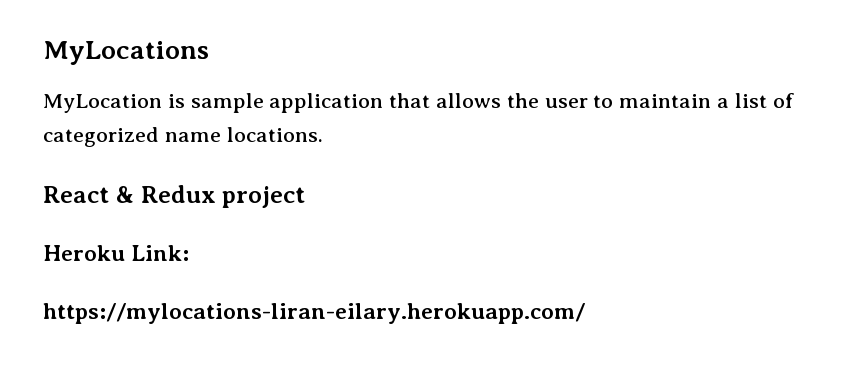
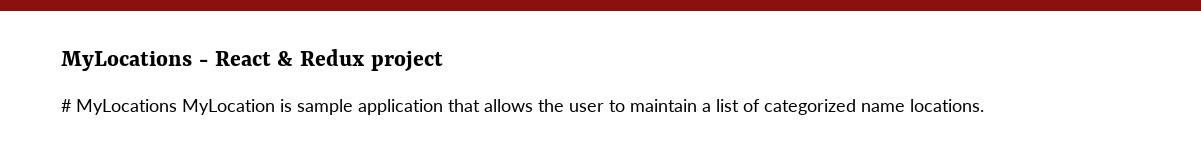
[43,41,209,65] MyLocations // -> [61,49,443,71] [61,99,177,115] MyLocations - React & Redux project // # MyLocations
[43,185,306,208] [43,245,190,261] [43,303,585,324] // React & Redux project // Heroku Link: // https://mylocations-liran-eilary.herokuapp.com/ -> (984, 105) none

